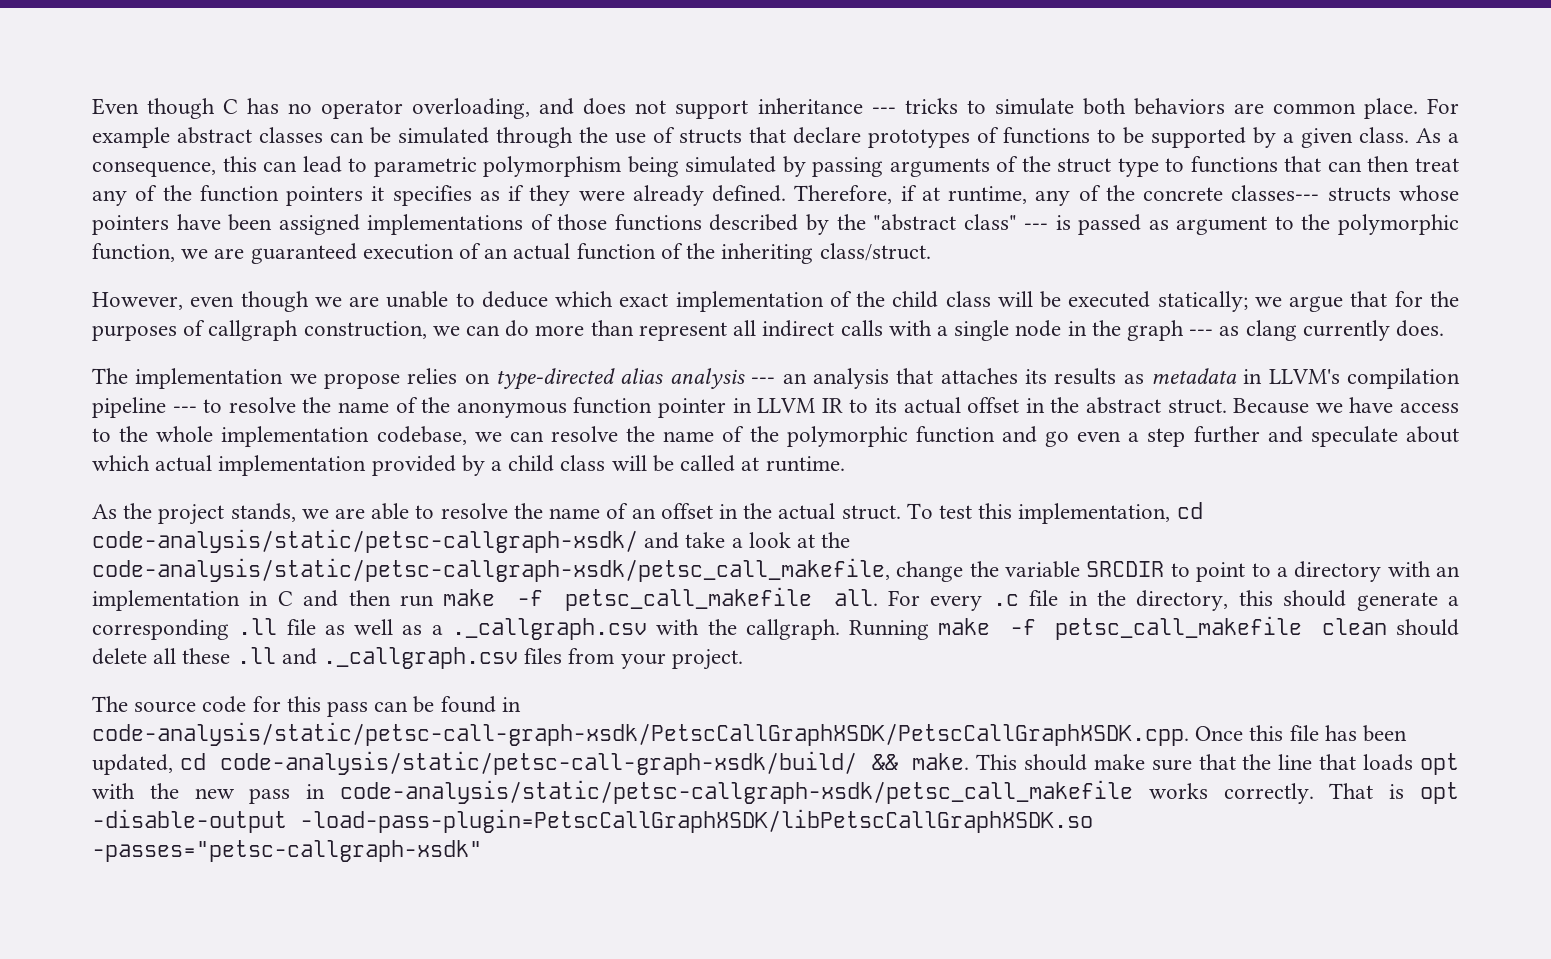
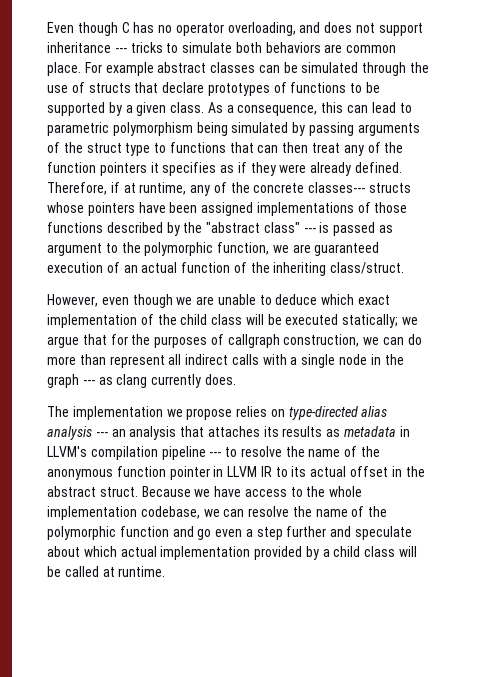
[92,502,1203,525] [92,529,851,553] [92,558,1460,582] [92,587,1460,611] [92,616,1459,640] [92,647,743,670] [92,696,521,717] [92,722,1408,746] [92,751,1460,775] [92,780,1459,804] [92,809,1093,833] [92,840,482,862] // As the project stands, we are able to resolve the name of an offset in the actual struct. To test this implementation, cd code-analysis/static/petsc-callgraph-xsdk/ and take a look at the code-analysis/static/petsc-callgraph-xsdk/petsc_call_makefile, change the variable SRCDIR to point to a directory with an implementation in C and then run make -f petsc_call_makefile all. For every .c file in the directory, this should generate a corresponding .ll file as well as a ._callgraph.csv with the callgraph. Running make -f petsc_call_makefile clean should delete all these .ll and ._callgraph.csv files from your project. // The source code for this pass can be found in code-analysis/static/petsc-call-graph-xsdk/PetscCallGraphXSDK/PetscCallGraphXSDK.cpp. Once this file has been updated, cd code-analysis/static/petsc-call-graph-xsdk/build/ && make. This should make sure that the line that loads opt with the new pass in code-analysis/static/petsc-callgraph-xsdk/petsc_call_makefile works correctly. That is opt -disable-output -load-pass-plugin=PetscCallGraphXSDK/libPetscCallGraphXSDK.so -passes="petsc-callgraph-xsdk" -> (166, 571) none

